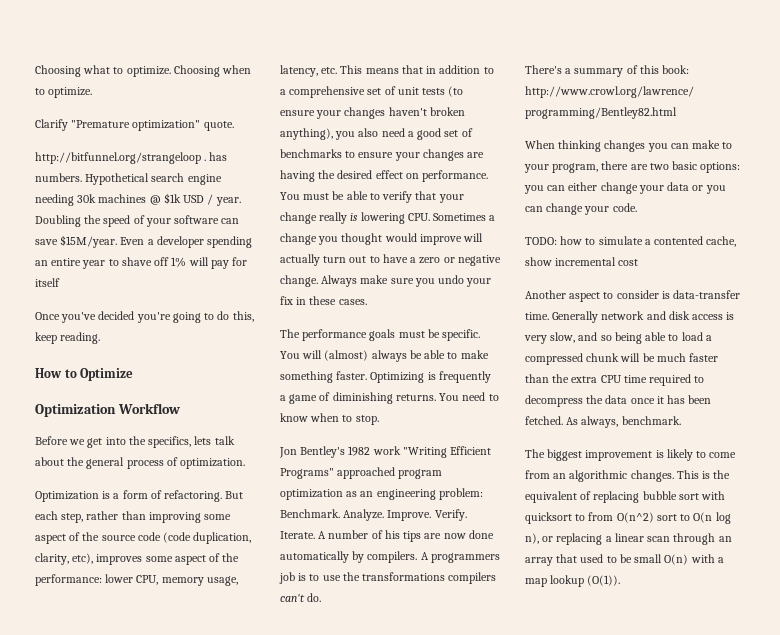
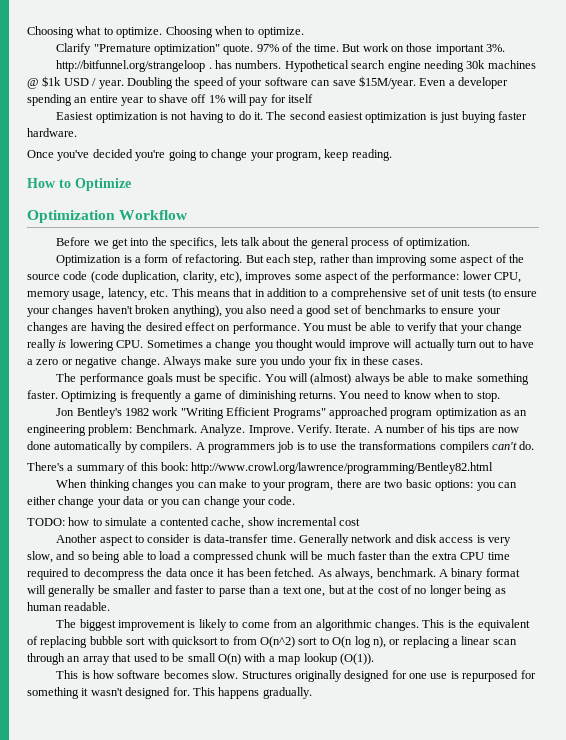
(234, 126) none -> [256,43,506,55] 97% of the time. But work on those important 3%.
(60, 282) none -> [56,111,527,123] [27,128,77,137] // Easiest optimization is not having to do it. The second easiest optimization is just buying faster hardware.
[217,311,254,322] do this, -> [211,149,321,161] change your program,
(681, 420) none -> [438,568,520,580] [27,585,506,597] [27,602,111,611] A binary format will generally be smaller and faster to parse than a text one, but at the cost of no longer being as human readable.
(621, 580) none -> [56,670,536,682] [27,687,312,699] // This is how software becomes slow. Structures originally designed for one use is repurposed for something it wasn't designed for. This happens gradually.

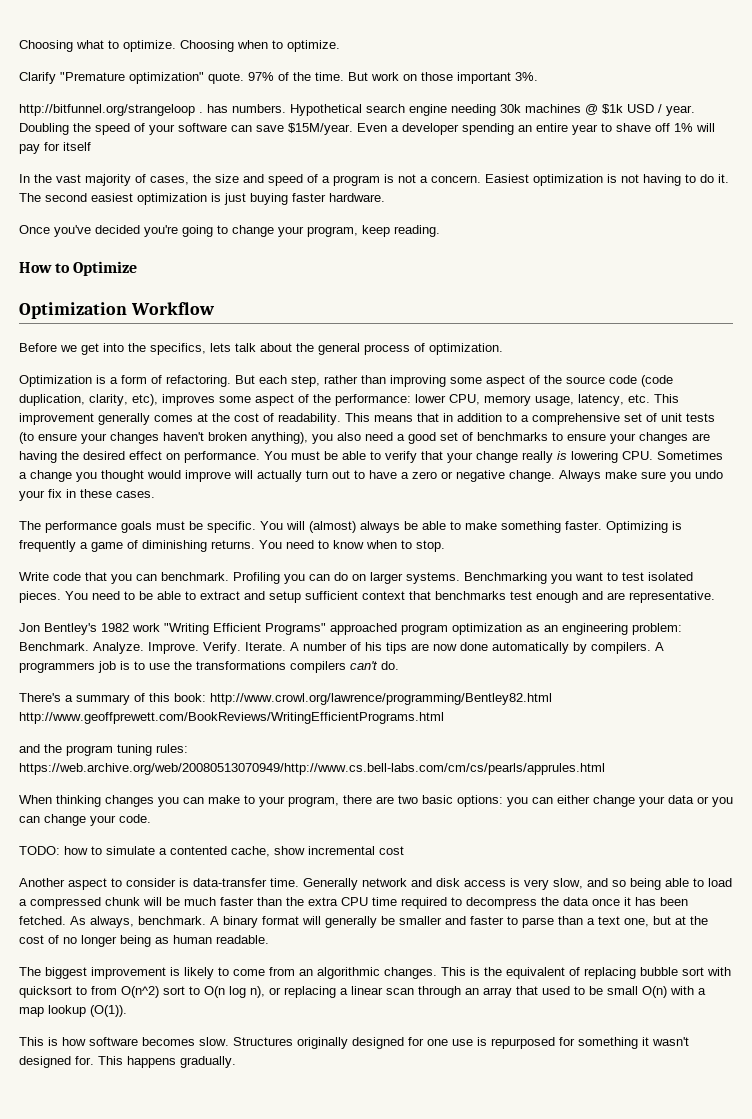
(314, 98) none -> [19,174,481,186] In the vast majority of cases, the size and speed of a program is not a concern.
(194, 292) none -> [19,413,370,425] improvement generally comes at the cost of readability. This
(500, 396) none -> [19,572,693,584] [19,591,715,603] // Write code that you can benchmark. Profiling you can do on larger systems. Benchmarking you want to test isolated pieces. You need to be able to extract and setup sufficient context that benchmarks test enough and are representative.
(494, 468) none -> [19,712,444,724] [19,744,188,756] [19,763,605,775] http://www.geoffprewett.com/BookReviews/WritingEfficientPrograms.html // and the program tuning rules: https://web.archive.org/web/20080513070949/http://www.cs.bell-labs.com/cm/cs/pearls/apprules.html

